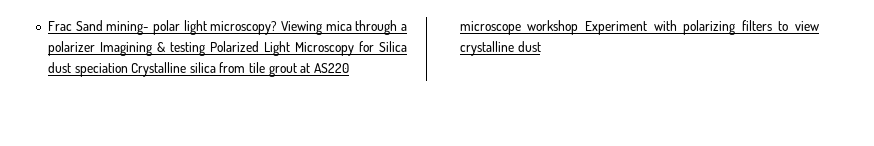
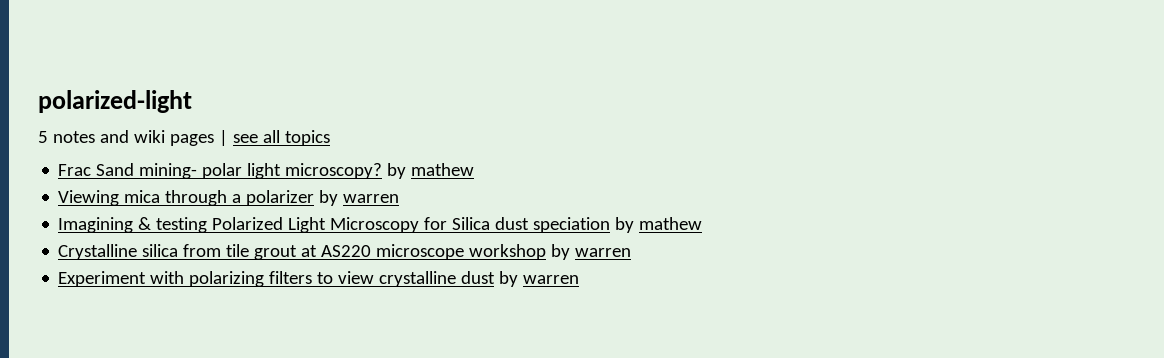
(47, 26) none -> [38,90,192,113] [38,130,330,146] polarized-light // 5 notes and wiki pages | see all topics //
(278, 28) none -> [387,163,475,179] by mathew //
(95, 48) none -> [319,190,400,206] by warren //
(128, 70) none -> [615,217,703,233] by mathew //
(579, 27) none -> [551,244,632,260] by warren //
(541, 46) none -> [499,271,580,287] by warren

